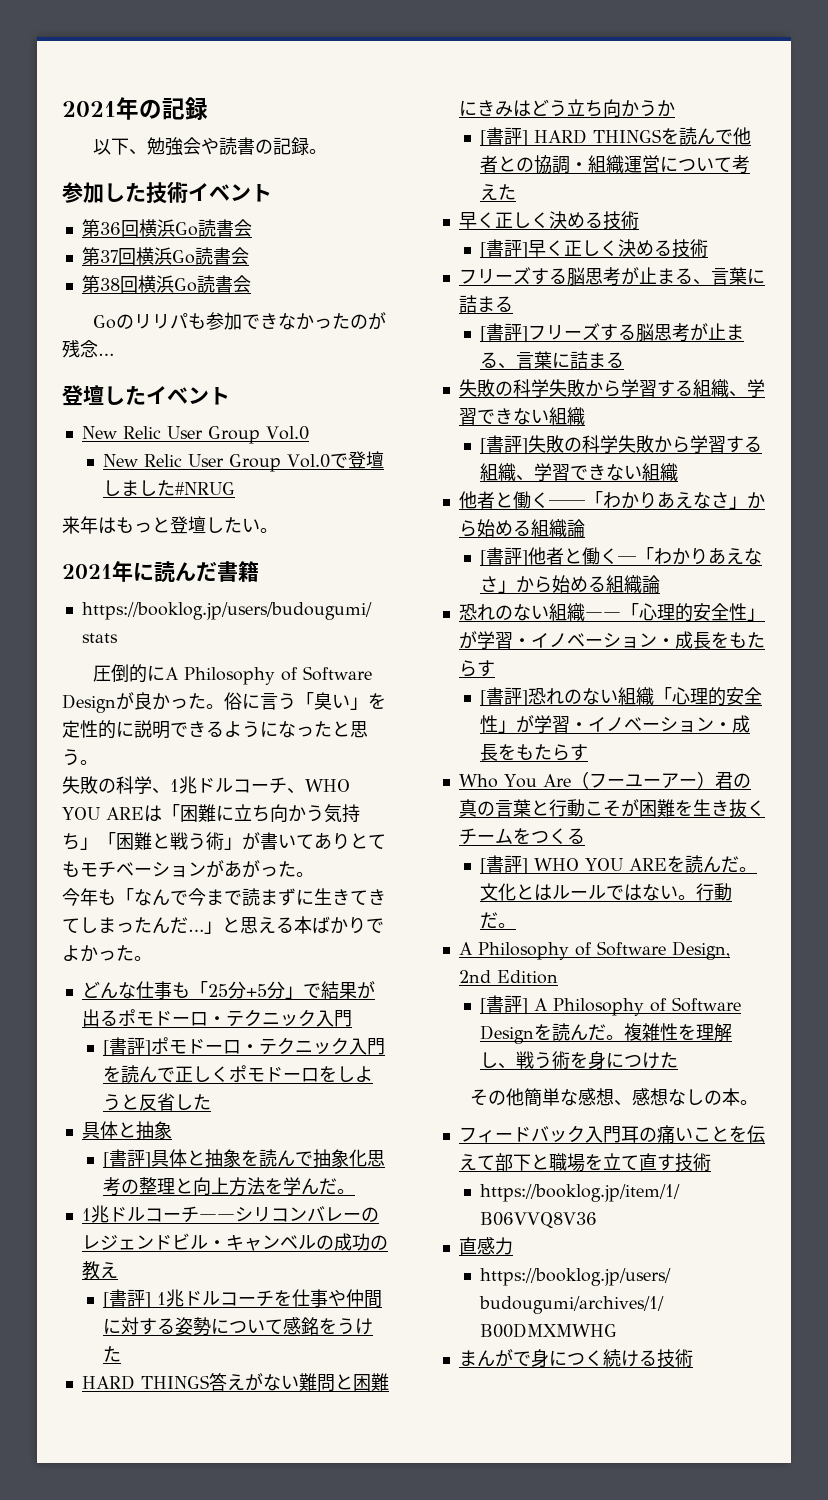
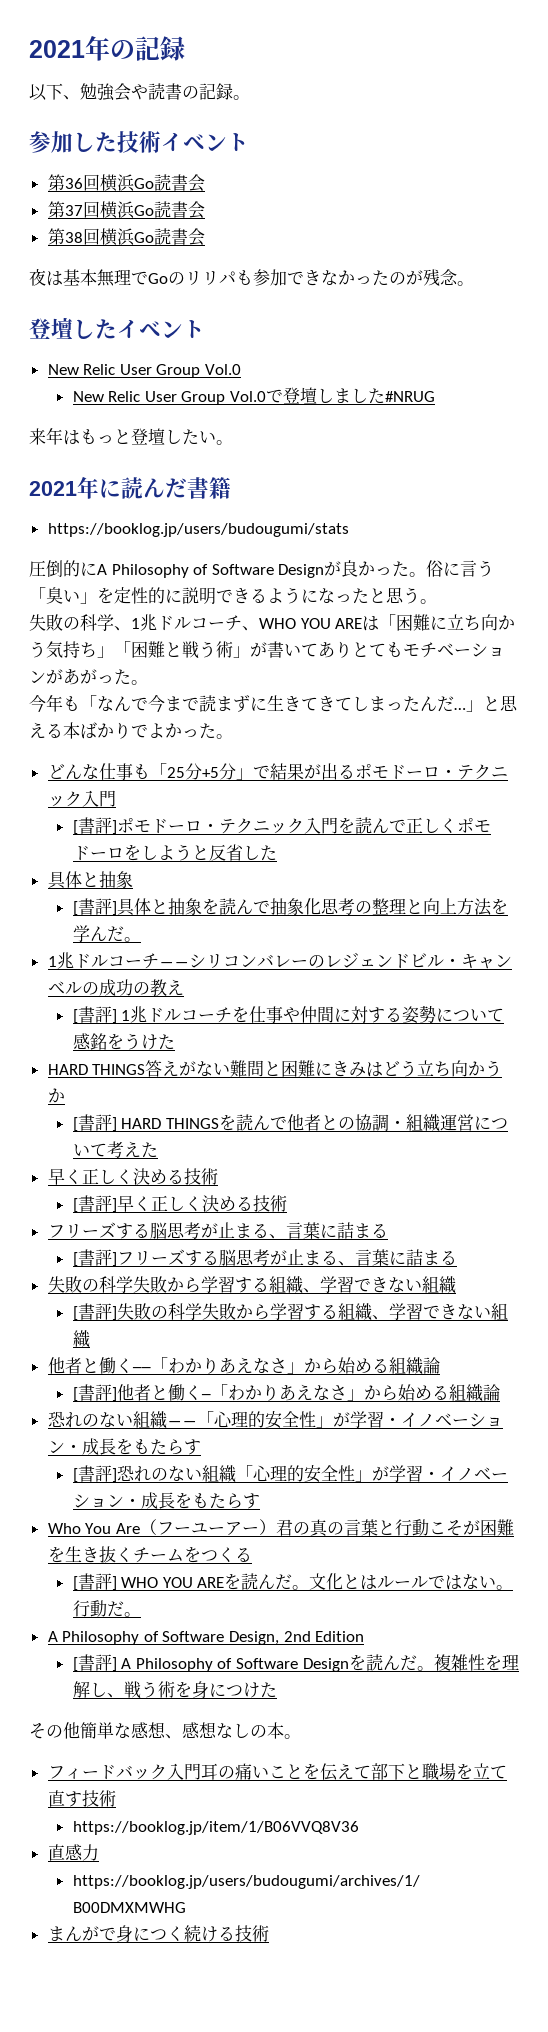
(251, 284) none -> [29,269,148,287] 夜は基本無理で
[98,353,114,356] … -> [457,281,474,286] 。

